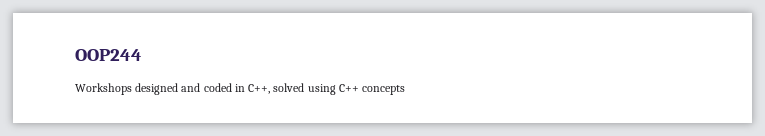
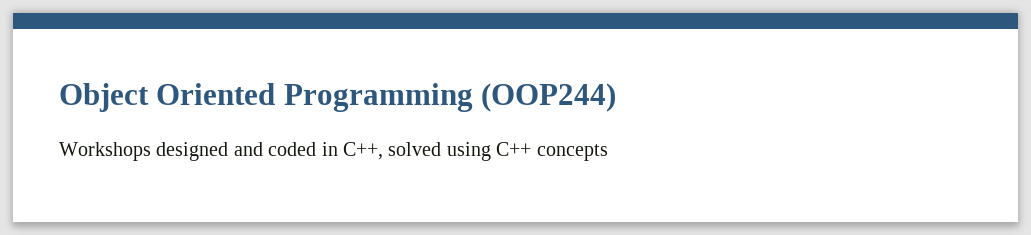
[75,49,142,61] OOP244 -> [59,83,617,112] Object Oriented Programming (OOP244)

